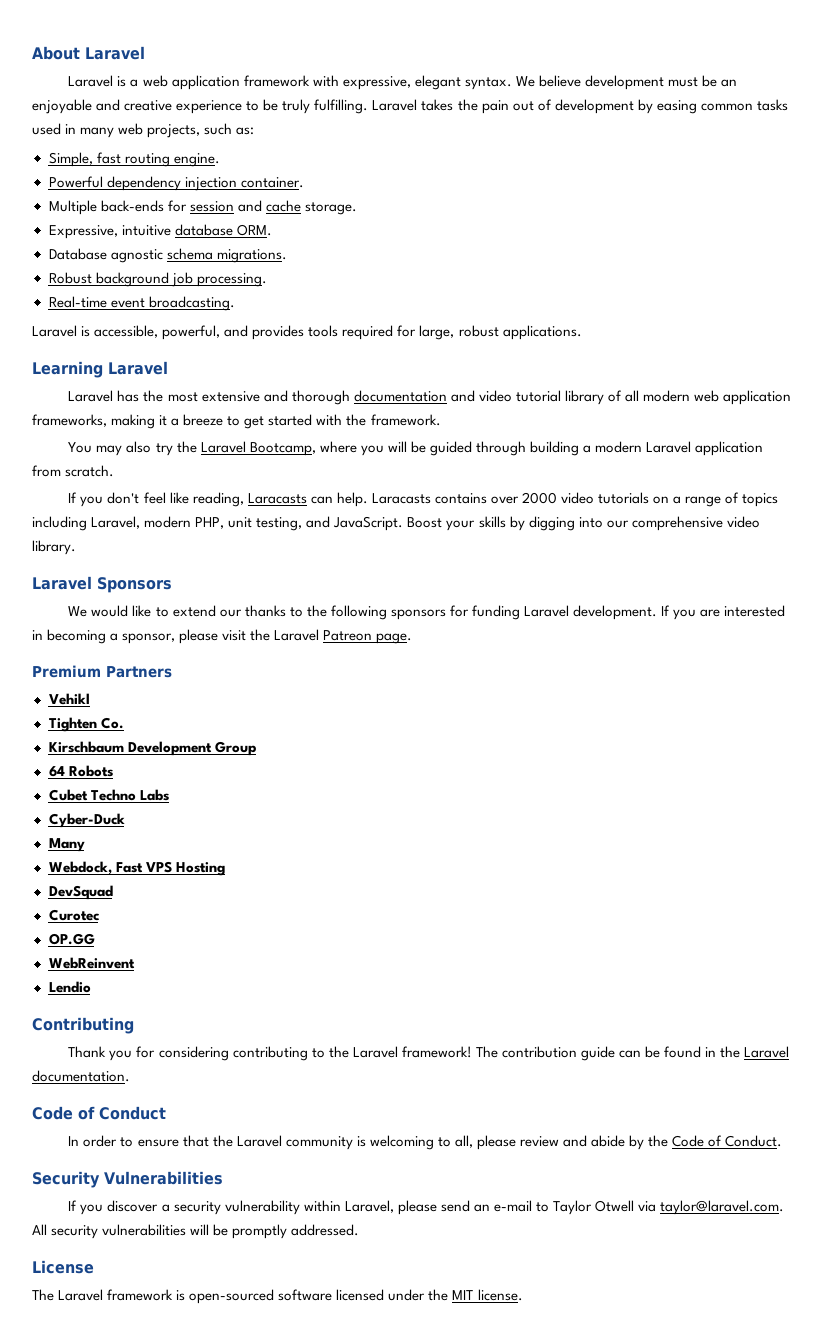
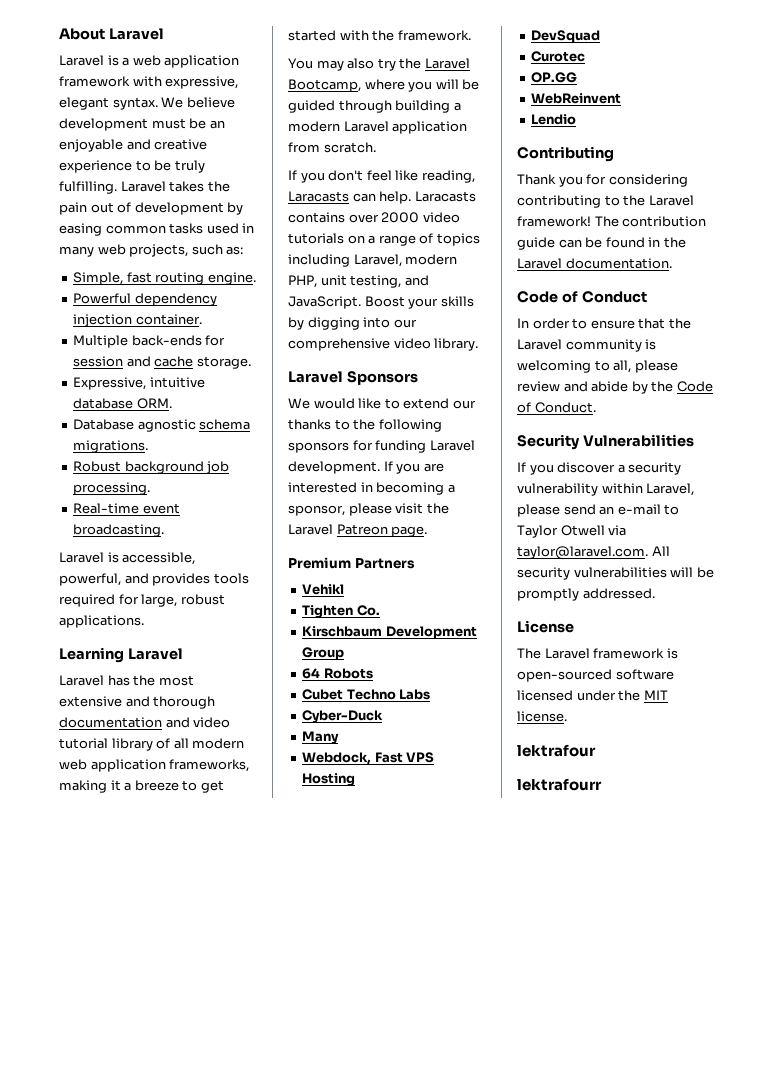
(523, 1295) none -> [517,744,596,757] [517,778,602,791] // lektrafour // lektrafourr

